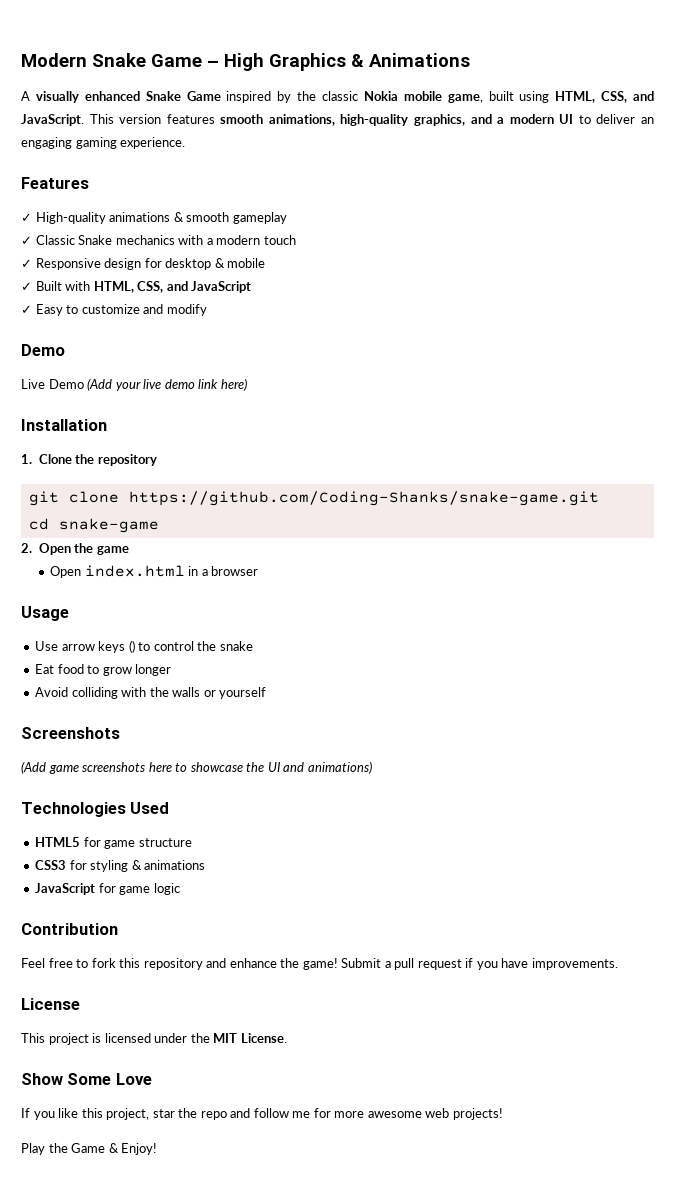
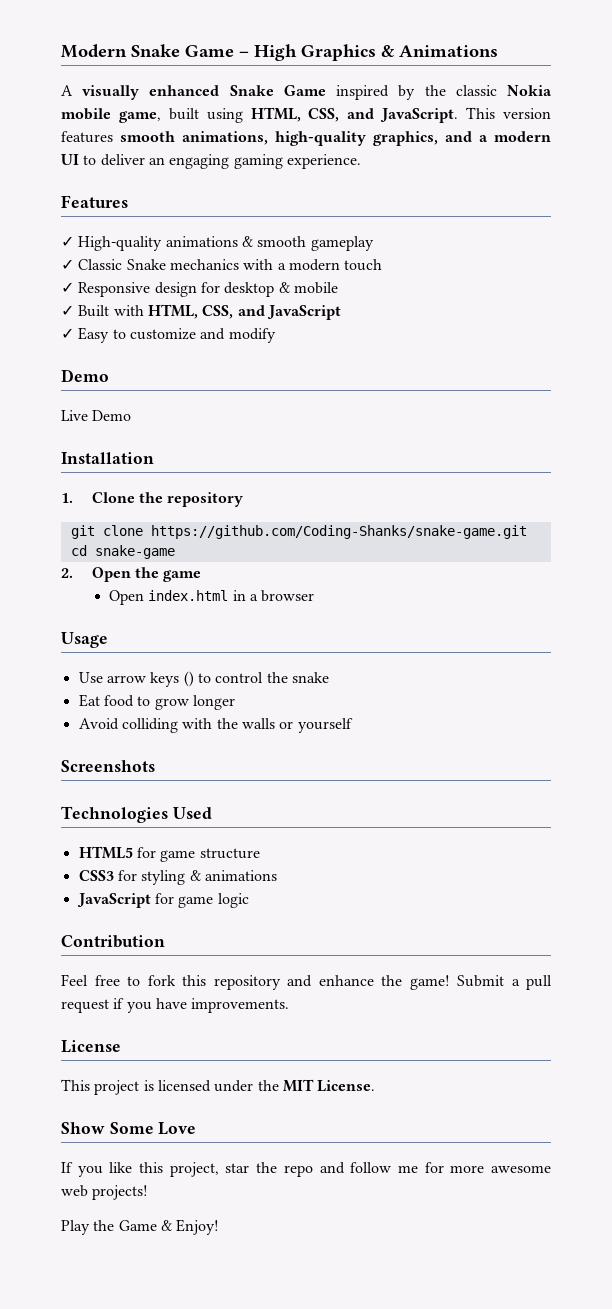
[87,378,247,391] (Add your live demo link here) -> (132, 415) none
[21,761,372,774] // (Add game screenshots here to showcase the UI and animations) -> (155, 766) none

